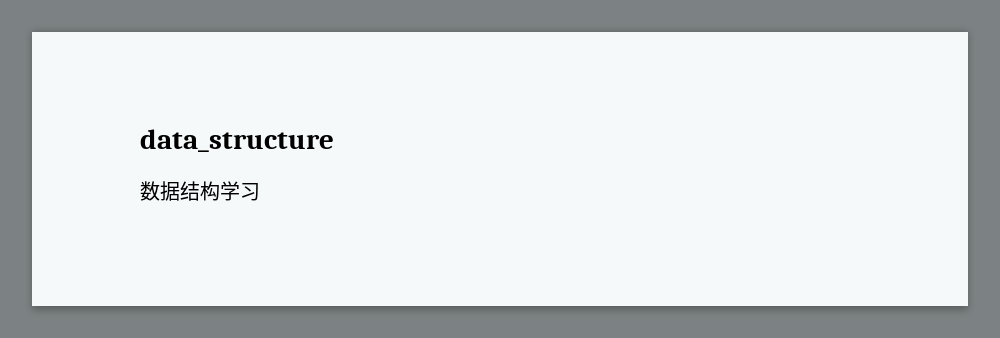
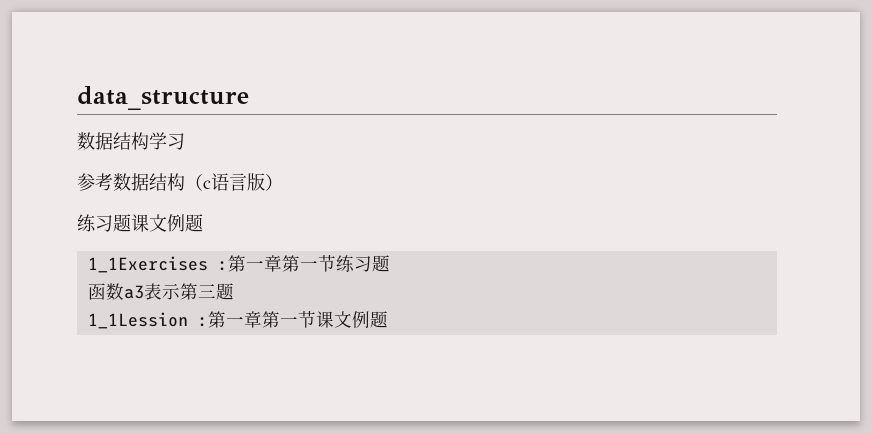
(260, 192) none -> [77,173,283,191] [77,214,203,232] [87,255,390,273] [87,283,234,300] [87,311,388,329] // 参考数据结构（c语言版） // 练习题课文例题 // 1_1Exercises :第一章第一节练习题 // 函数a3表示第三题 // 1_1Lession :第一章第一节课文例题

